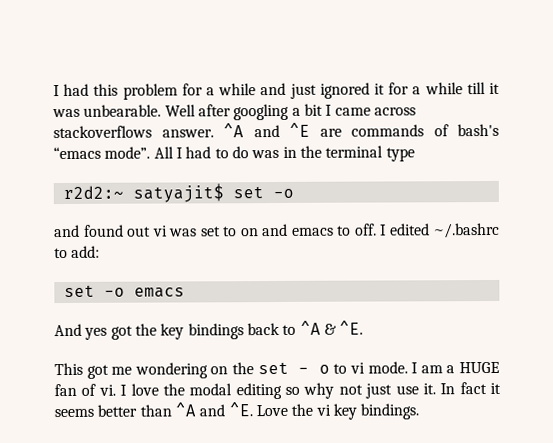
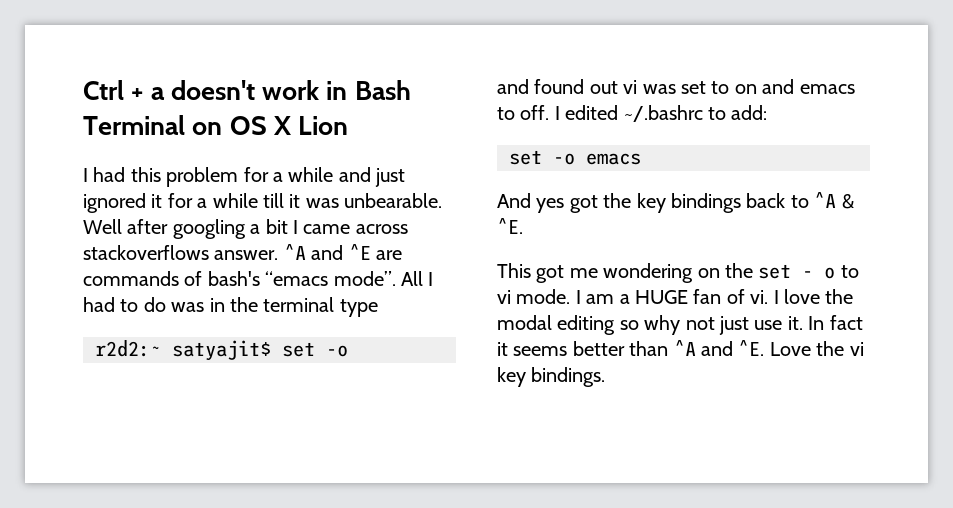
(53, 91) none -> [83,80,411,100] [83,115,349,135] Ctrl + a doesn't work in Bash Terminal on OS X Lion //

